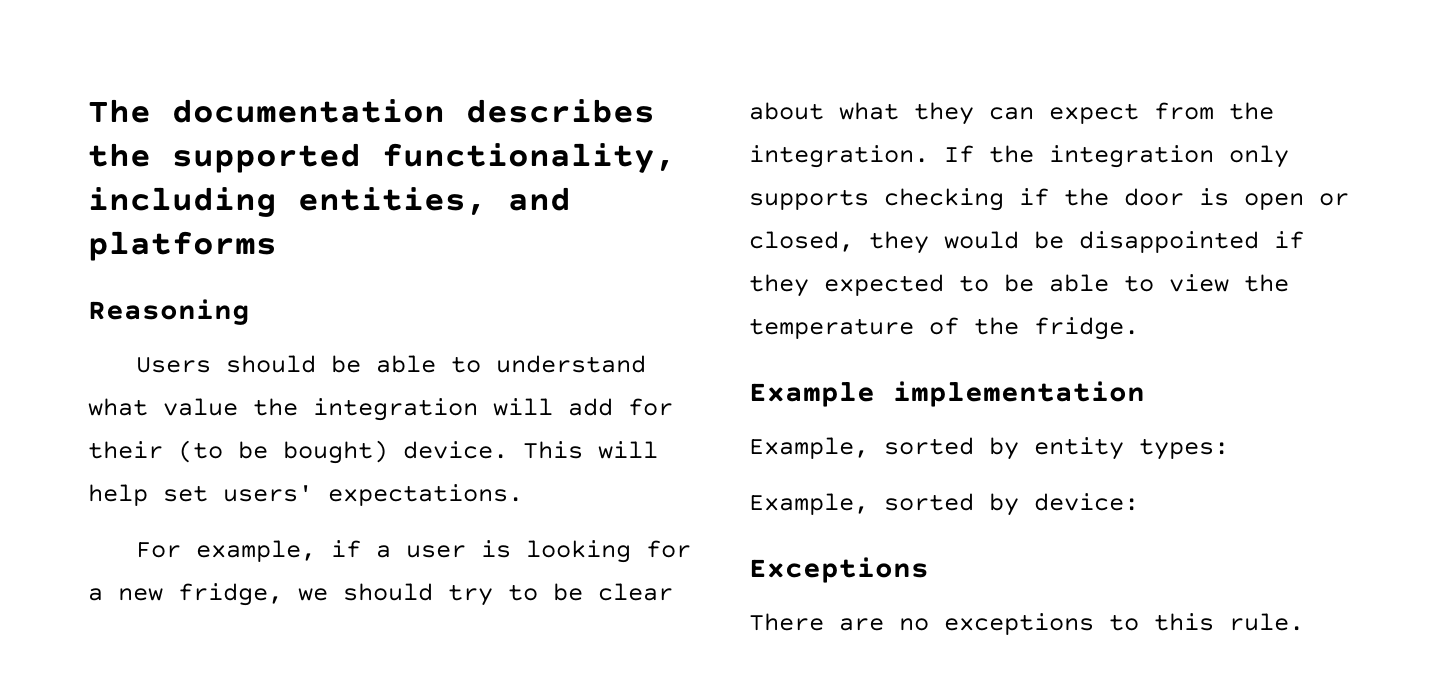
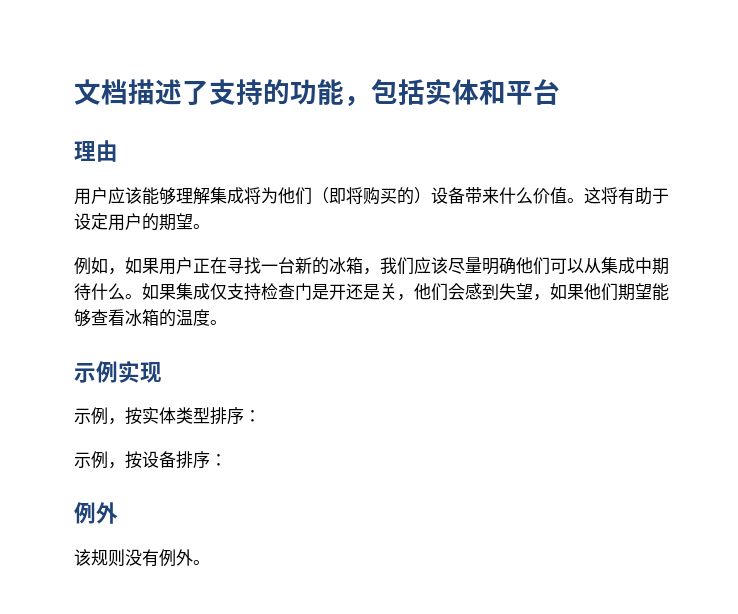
[88,99,655,123] [88,143,676,173] [88,187,571,217] [88,231,277,261] [88,299,250,325] [135,355,646,373] [88,398,673,421] [88,440,658,464] [88,484,523,506] [135,540,691,563] [88,583,673,606] [749,102,1274,125] [749,145,1289,168] [749,188,1349,211] [749,231,1304,254] [749,274,1289,297] [749,317,1139,340] [749,381,1145,407] [749,437,1229,460] [749,493,1139,516] [749,557,929,583] [749,613,1304,635] The documentation describes the supported functionality, including entities, and platforms // Reasoning // Users should be able to understand what value the integration will add for their (to be bought) device. This will help set users' expectations. // For example, if a user is looking for a new fridge, we should try to be clear about what they can expect from the integration. If the integration only supports checking if the door is open or closed, they would be disappointed if they expected to be able to view the temperature of the fridge. // Example implementation // Example, sorted by entity types: // Example, sorted by device: // Exceptions // There are no exceptions to this rule. -> [74,79,560,106] [74,140,118,162] [74,187,669,205] [74,213,210,231] [74,257,669,275] [74,283,669,301] [74,309,227,327] [74,360,162,383] [74,407,261,425] [74,451,227,469] [74,502,118,524] [74,549,210,567] 文档描述了支持的功能，包括实体和平台 // 理由 // 用户应该能够理解集成将为他们（即将购买的）设备带来什么价值。这将有助于设定用户的期望。 // 例如，如果用户正在寻找一台新的冰箱，我们应该尽量明确他们可以从集成中期待什么。如果集成仅支持检查门是开还是关，他们会感到失望，如果他们期望能够查看冰箱的温度。 // 示例实现 // 示例，按实体类型排序： // 示例，按设备排序： // 例外 // 该规则没有例外。

